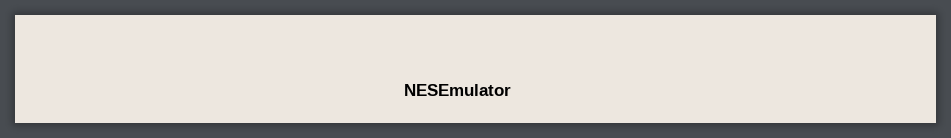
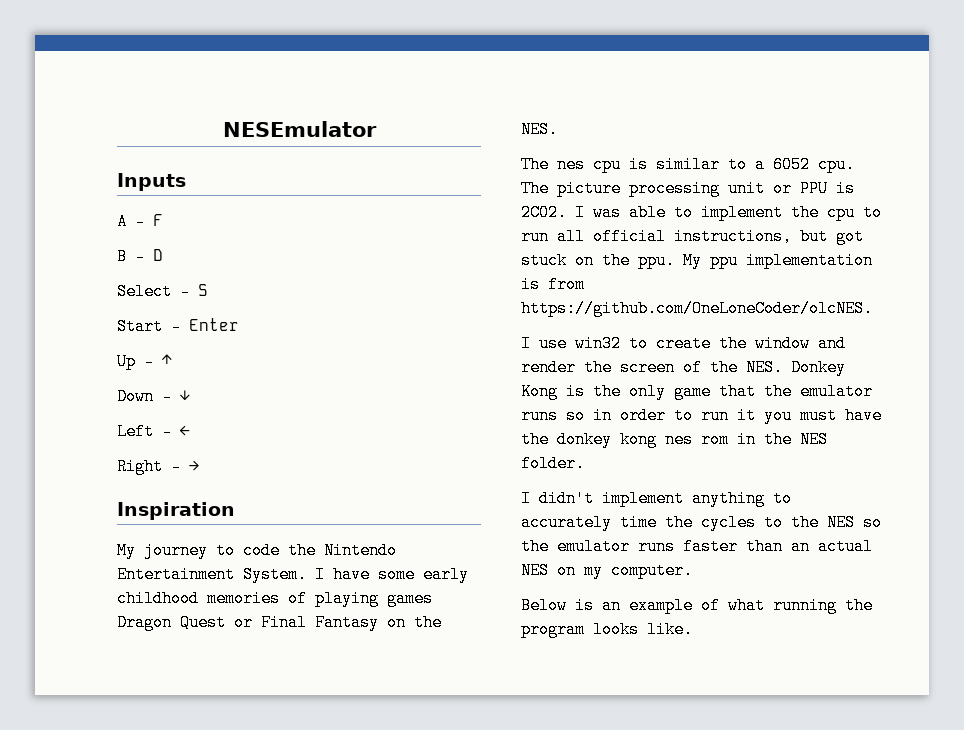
(511, 90) none -> [117,173,186,191] [117,213,163,230] [117,248,163,265] [117,283,208,300] [117,318,239,335] [117,353,172,370] [117,388,190,405] [117,423,190,440] [117,458,199,475] [117,502,235,520] [117,542,397,559] [117,566,469,583] [117,590,433,607] [117,614,442,631] [521,121,558,138] [521,156,855,173] [521,180,855,197] [521,204,882,221] [521,228,864,245] [521,252,873,269] [521,276,585,293] [521,300,873,317] [521,335,846,352] [521,359,846,376] [521,383,873,400] [521,407,882,424] [521,431,828,448] [521,455,585,472] [521,490,792,507] [521,514,882,531] [521,538,873,555] [521,562,693,579] [521,597,873,614] [521,621,693,638] // Inputs // A - F // B - D // Select - S // Start - Enter // Up - ↑ // Down - ↓ // Left - ← // Right - → // Inspiration // My journey to code the Nintendo Entertainment System. I have some early childhood memories of playing games Dragon Quest or Final Fantasy on the NES. // The nes cpu is similar to a 6052 cpu. The picture processing unit or PPU is 2C02. I was able to implement the cpu to run all official instructions, but got stuck on the ppu. My ppu implementation is from https://github.com/OneLoneCoder/olcNES. // I use win32 to create the window and render the screen of the NES. Donkey Kong is the only game that the emulator runs so in order to run it you must have the donkey kong nes rom in the NES folder. // I didn't implement anything to accurately time the cycles to the NES so the emulator runs faster than an actual NES on my computer. // Below is an example of what running the program looks like.

